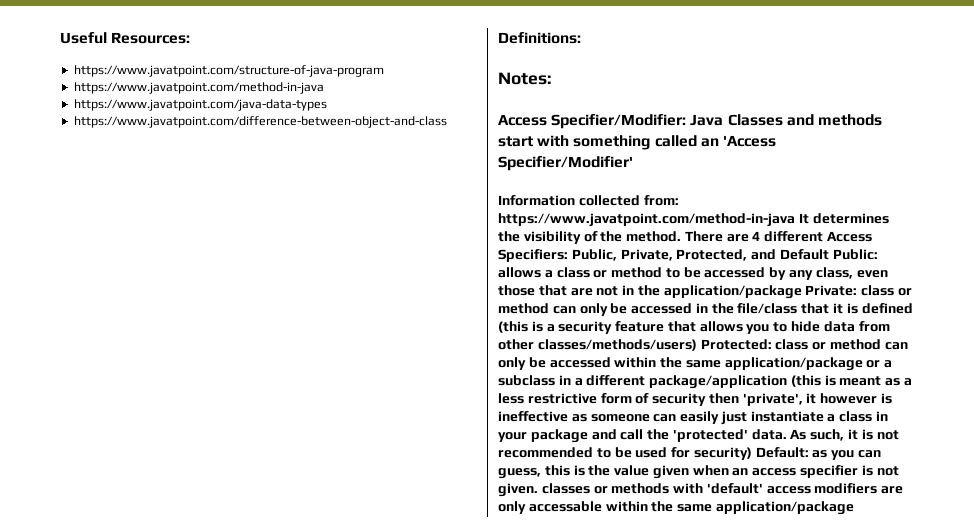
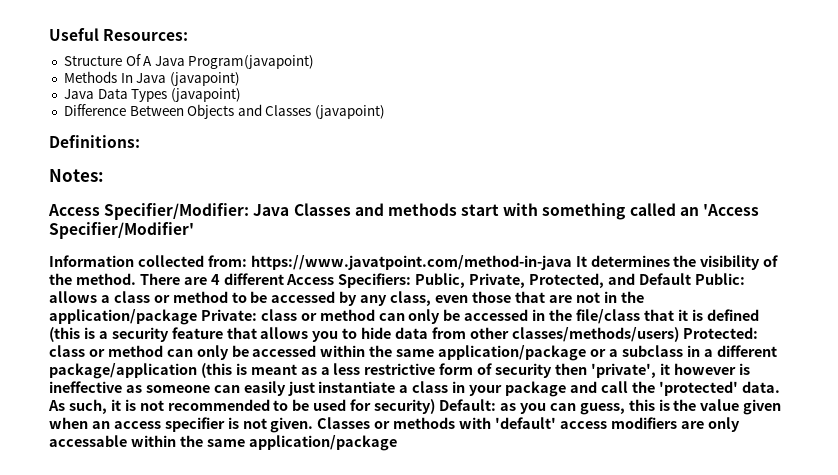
[73,65,384,77] [73,82,324,94] [73,99,327,111] [73,116,447,128] https://www.javatpoint.com/structure-of-java-program // https://www.javatpoint.com/method-in-java // https://www.javatpoint.com/java-data-types // https://www.javatpoint.com/difference-between-object-and-class -> [63,54,315,69] [63,71,240,86] [63,88,241,102] [63,104,386,119] Structure Of A Java Program(javapoint) // Methods In Java (javapoint) // Java Data Types (javapoint) // Difference Between Objects and Classes (javapoint)
[541,483,590,494] classes -> [317,417,371,429] Classes

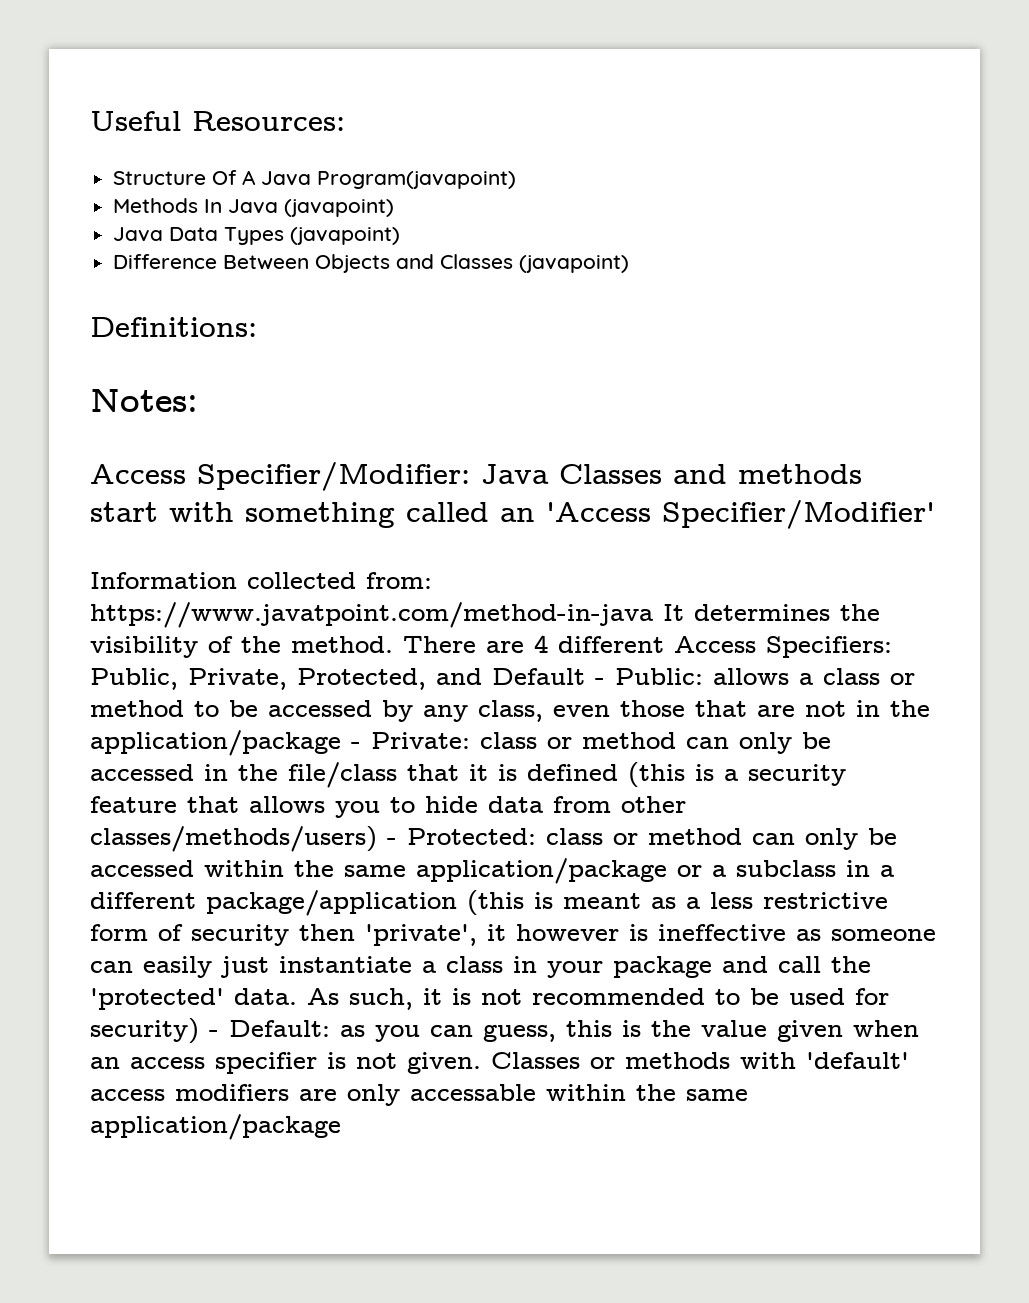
(691, 279) none -> [595,678,605,685] -
(197, 317) none -> [351,742,361,749] -
(679, 334) none -> [387,838,397,845] -
(436, 406) none -> [209,1030,219,1037] -

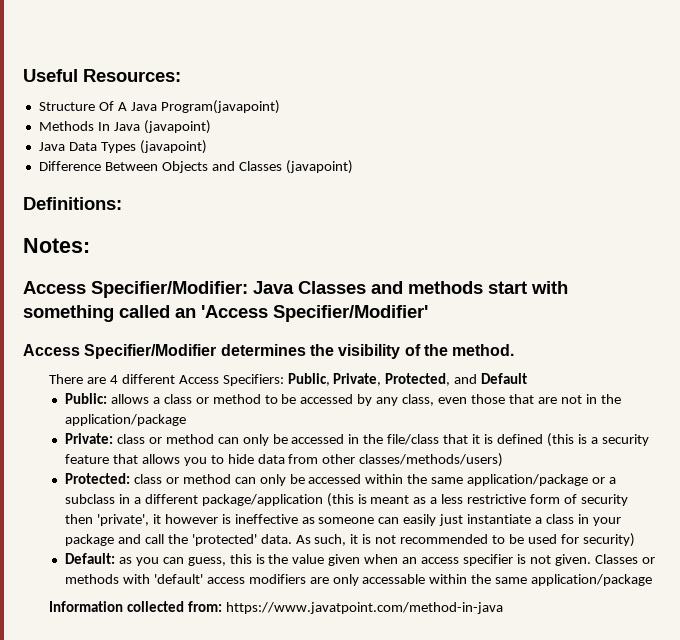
[90,572,432,589] [90,602,684,628] Information collected from: https://www.javatpoint.com/method-in-java It -> [23,344,217,359] Access Specifier/Modifier
(393, 644) none -> (515, 350) //
[595,678,605,685] - -> (528, 378) //
[351,742,361,749] - -> (187, 420) //
[387,838,397,845] - -> (504, 460) //
[209,1030,219,1037] - -> (635, 540) //
(341, 1127) none -> [49,601,503,614] // Information collected from: https://www.javatpoint.com/method-in-java

